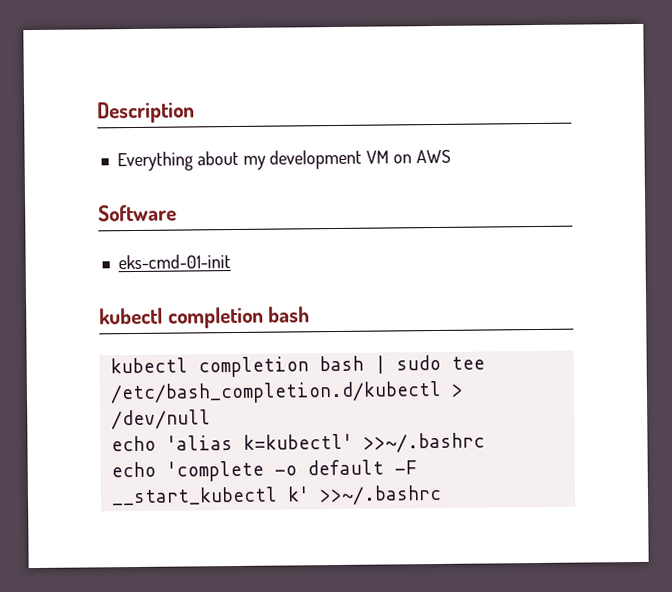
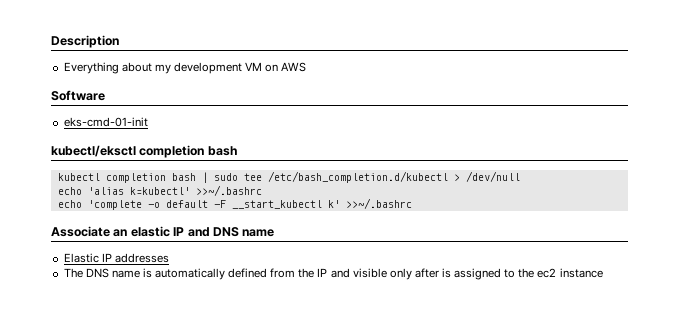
[99,307,163,325] kubectl -> [51,145,136,157] kubectl/eksctl
(442, 495) none -> [51,226,275,237] [63,253,169,263] [63,268,603,280] // Associate an elastic IP and DNS name // Elastic IP addresses // The DNS name is automatically defined from the IP and visible only after is assigned to the ec2 instance

